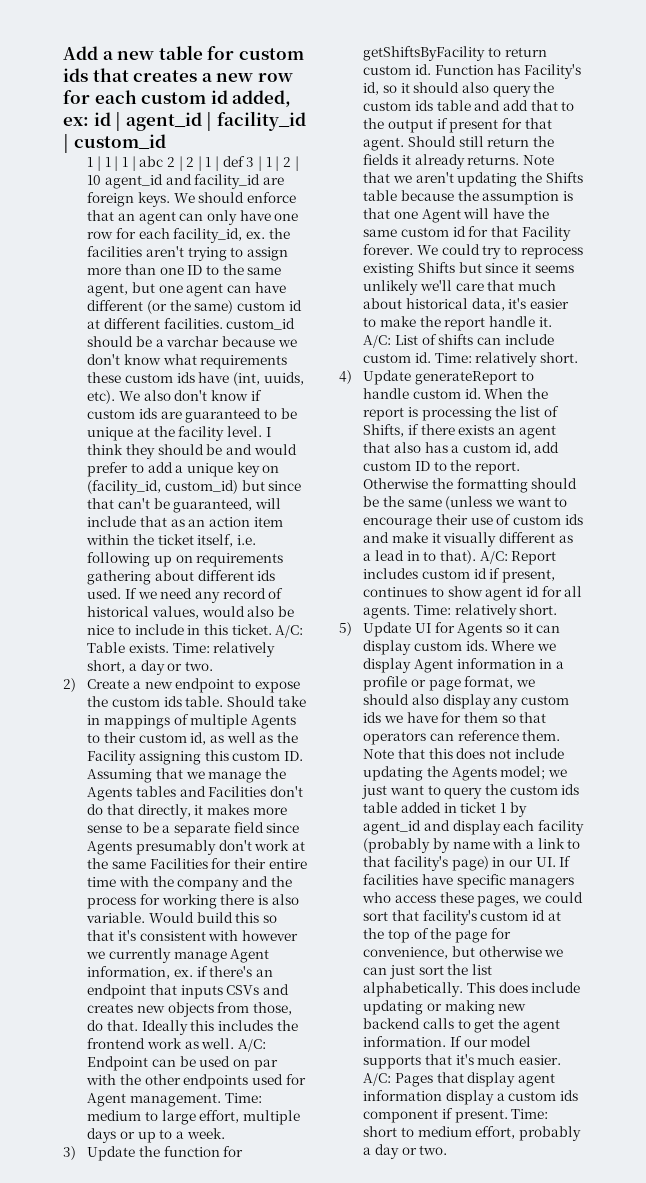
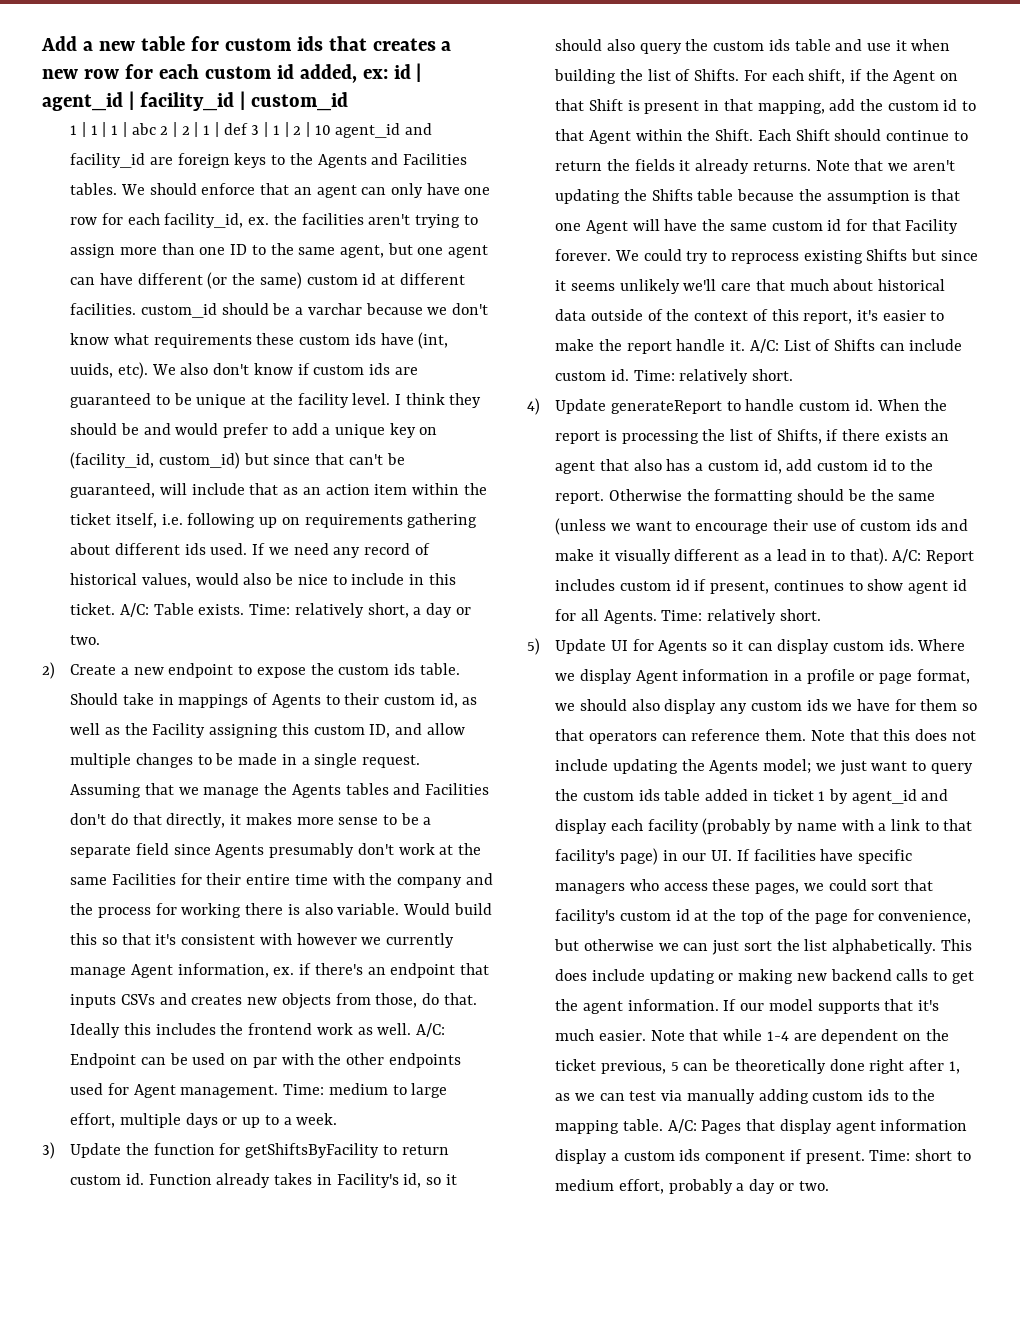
[137,192,170,207] keys. -> [234,153,468,168] [70,183,118,195] keys to the Agents and Facilities tables.
[190,714,248,729] multiple -> (269, 699) none
[283,751,303,761] ID. -> [369,723,465,738] [70,753,421,768] ID, and allow multiple changes to be made in a single request.
[497,64,521,75] has -> [216,1173,332,1188] already takes in
[502,100,575,111] [363,118,552,133] [363,136,484,151] add that to the output if present for that agent. Should still -> [867,39,951,51] [554,69,959,84] [555,99,977,114] [555,129,968,144] use it when building the list of Shifts. For each shift, if the Agent on that Shift is present in that mapping, add the custom id to that Agent within the Shift. Each Shift should continue to
[471,298,505,311] data, -> [555,309,853,324] data outside of the context of this report,
[438,334,474,345] shifts -> [834,339,876,351] Shifts
[414,461,430,471] ID -> [872,459,887,471] id
[363,605,411,619] agents. -> [603,610,657,624] Agents.
(561, 1060) none -> [650,1029,949,1044] [555,1059,960,1074] [555,1089,936,1104] [555,1119,663,1134] Note that while 1-4 are dependent on the ticket previous, 5 can be theoretically done right after 1, as we can test via manually adding custom ids to the mapping table.

